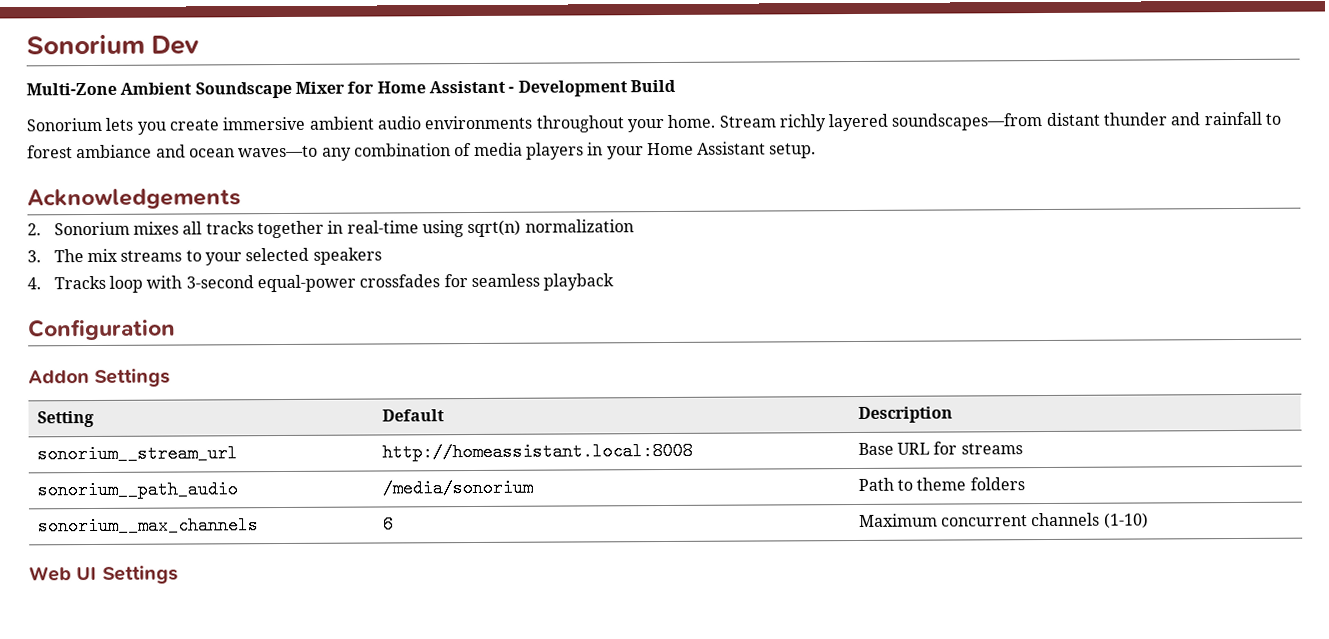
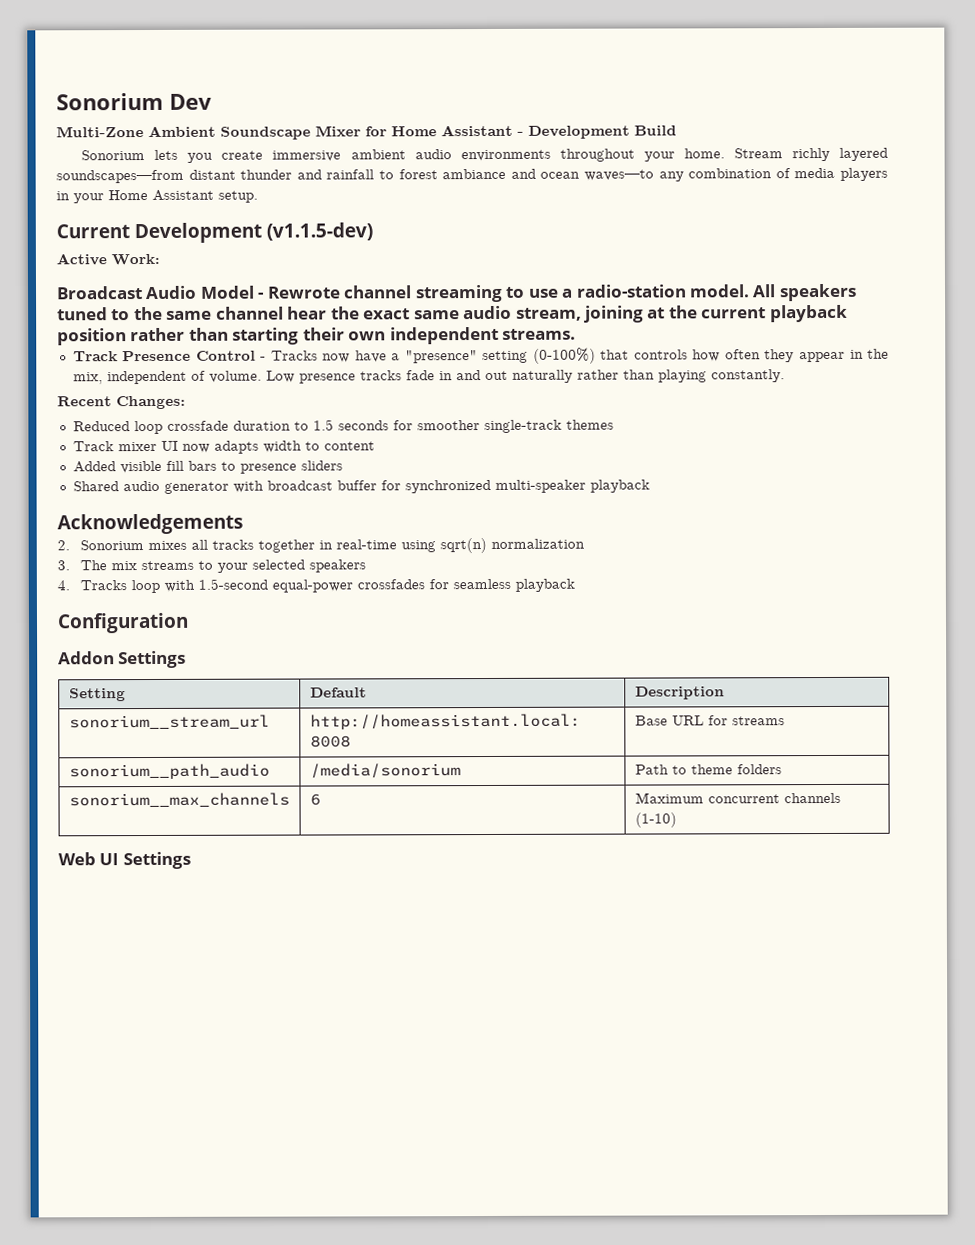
(817, 151) none -> [56,222,374,244] [56,253,160,266] [57,283,857,303] [57,304,848,323] [57,326,577,346] [72,347,889,364] [72,369,785,385] [57,395,186,410] [72,419,614,435] [72,440,375,454] [72,460,343,474] [72,479,650,494] // Current Development (v1.1.5-dev) // Active Work: // Broadcast Audio Model - Rewrote channel streaming to use a radio-station model. All speakers tuned to the same channel hear the exact same audio stream, joining at the current playback position rather than starting their own independent streams. // Track Presence Control - Tracks now have a "presence" setting (0-100%) that controls how often they appear in the mix, independent of volume. Low presence tracks fade in and out naturally rather than playing constantly. // Recent Changes: // Reduced loop crossfade duration to 1.5 seconds for smoother single-track themes // Track mixer UI now adapts width to content // Added visible fill bars to presence sliders // Shared audio generator with broadcast buffer for synchronized multi-speaker playback
[185,275,254,289] 3-second -> [197,578,268,590] 1.5-second

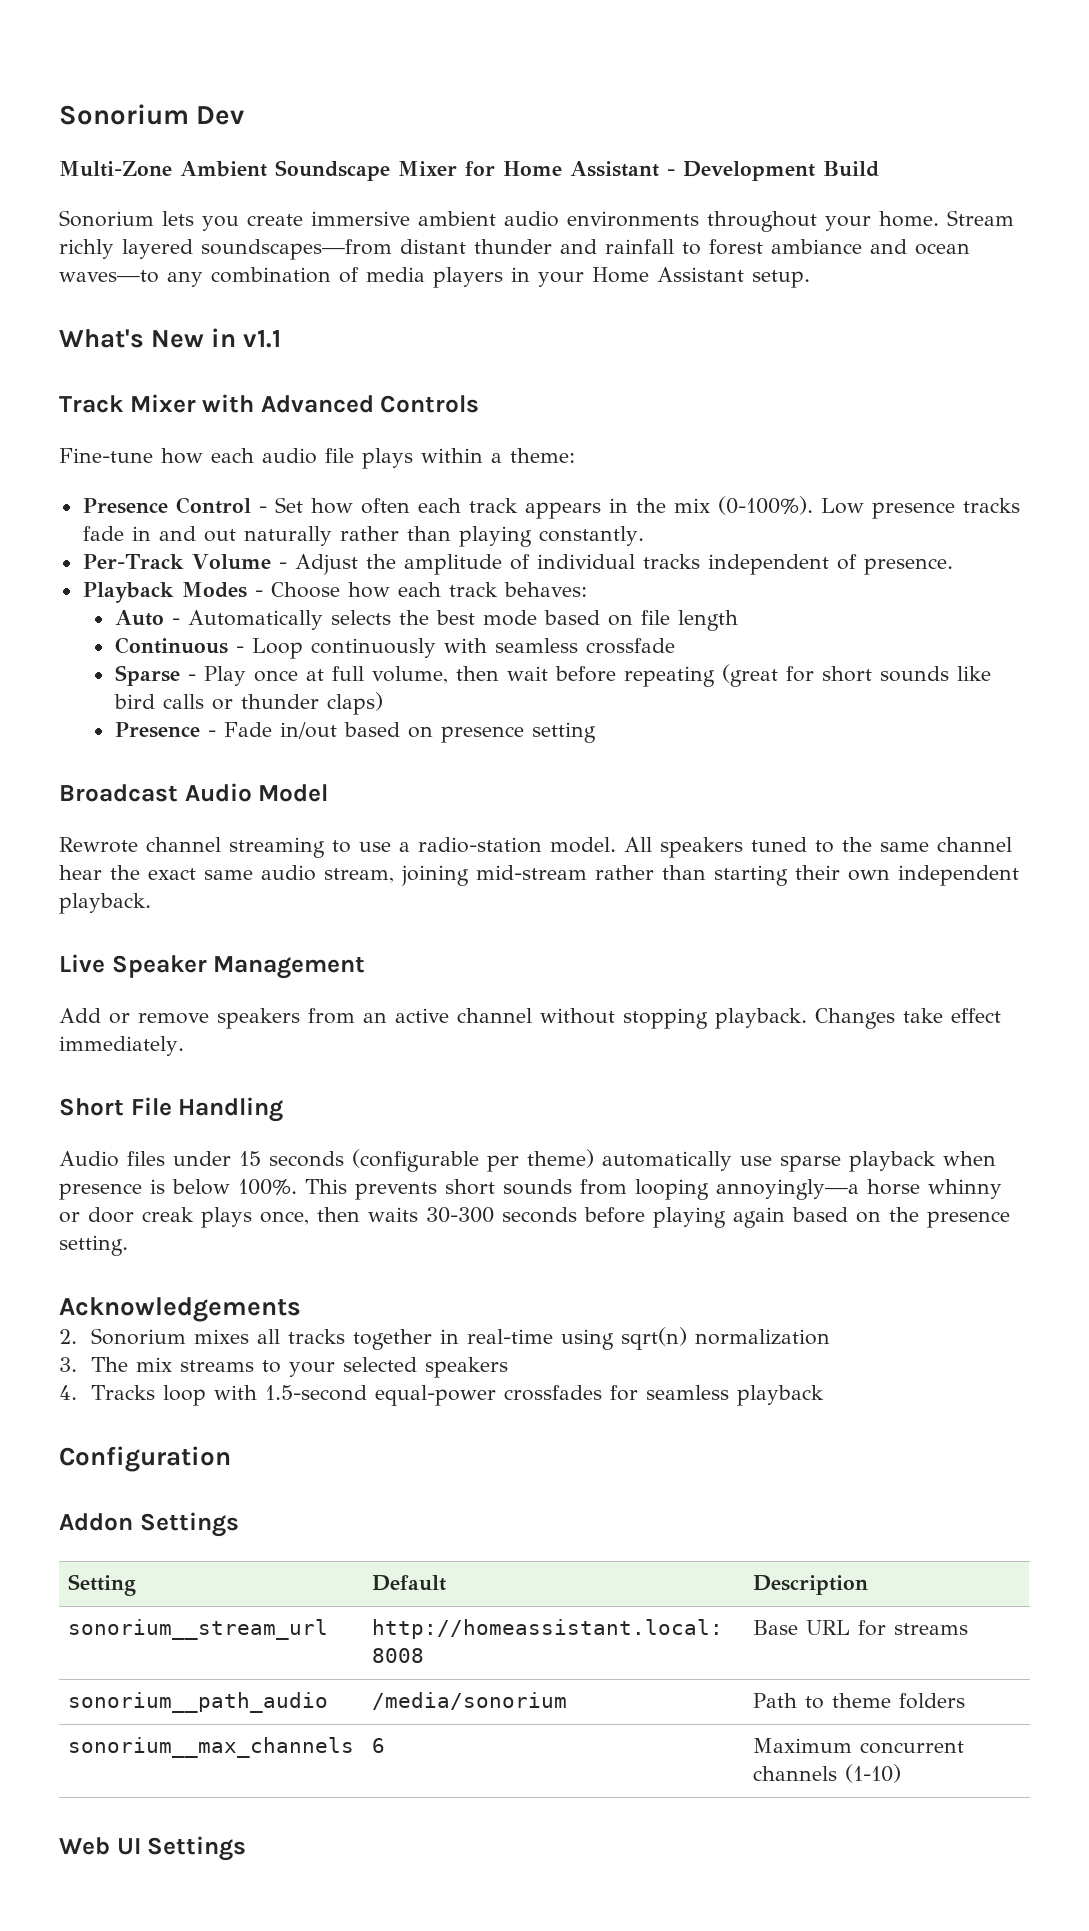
[56,222,374,244] [56,253,160,266] Current Development (v1.1.5-dev) // Active Work: -> [59,328,282,348] [59,394,480,413] [59,448,575,469] [82,496,1020,519] [82,526,644,547] [82,554,953,575] [82,582,587,603] [114,610,738,631] [114,637,675,659] [114,664,991,687] [113,692,383,715] [114,722,596,743] What's New in v1.1 // Track Mixer with Advanced Controls // Fine-tune how each audio file plays within a theme: // Presence Control - Set how often each track appears in the mix (0-100%). Low presence tracks fade in and out naturally rather than playing constantly. // Per-Track Volume - Adjust the amplitude of individual tracks independent of presence. // Playback Modes - Choose how each track behaves: // Auto - Automatically selects the best mode based on file length // Continuous - Loop continuously with seamless crossfade // Sparse - Play once at full volume, then wait before repeating (great for short sounds like bird calls or thunder claps) // Presence - Fade in/out based on presence setting
[258,292,265,299] - -> (329, 793) //
[647,304,848,323] [57,328,127,346] at the current playback position -> [476,865,587,880] mid-stream
[502,328,577,340] [72,347,889,364] [72,369,785,385] [57,395,186,410] [72,419,614,435] [72,440,375,454] [72,460,343,474] [72,479,650,494] streams. // Track Presence Control - Tracks now have a "presence" setting (0-100%) that controls how often they appear in the mix, independent of volume. Low presence tracks fade in and out naturally rather than playing constantly. // Recent Changes: // Reduced loop crossfade duration to 1.5 seconds for smoother single-track themes // Track mixer UI now adapts width to content // Added visible fill bars to presence sliders // Shared audio generator with broadcast buffer for synchronized multi-speaker playback -> [59,893,151,914] [59,954,366,979] [59,1008,1001,1029] [59,1036,184,1056] [59,1097,284,1122] [59,1149,996,1172] [59,1179,1002,1200] [59,1207,1010,1228] [59,1235,128,1256] playback. // Live Speaker Management // Add or remove speakers from an active channel without stopping playback. Changes take effect immediately. // Short File Handling // Audio files under 15 seconds (configurable per theme) automatically use sparse playback when presence is below 100%. This prevents short sounds from looping annoyingly—a horse whinny or door creak plays once, then waits 30-300 seconds before playing again based on the presence setting.

